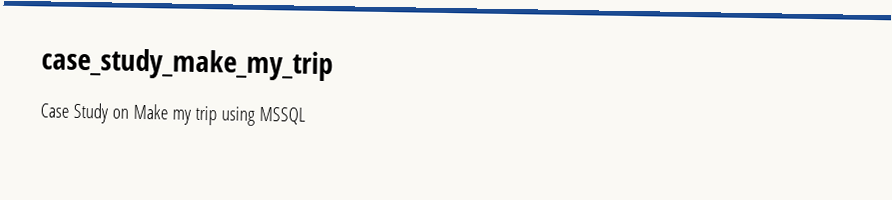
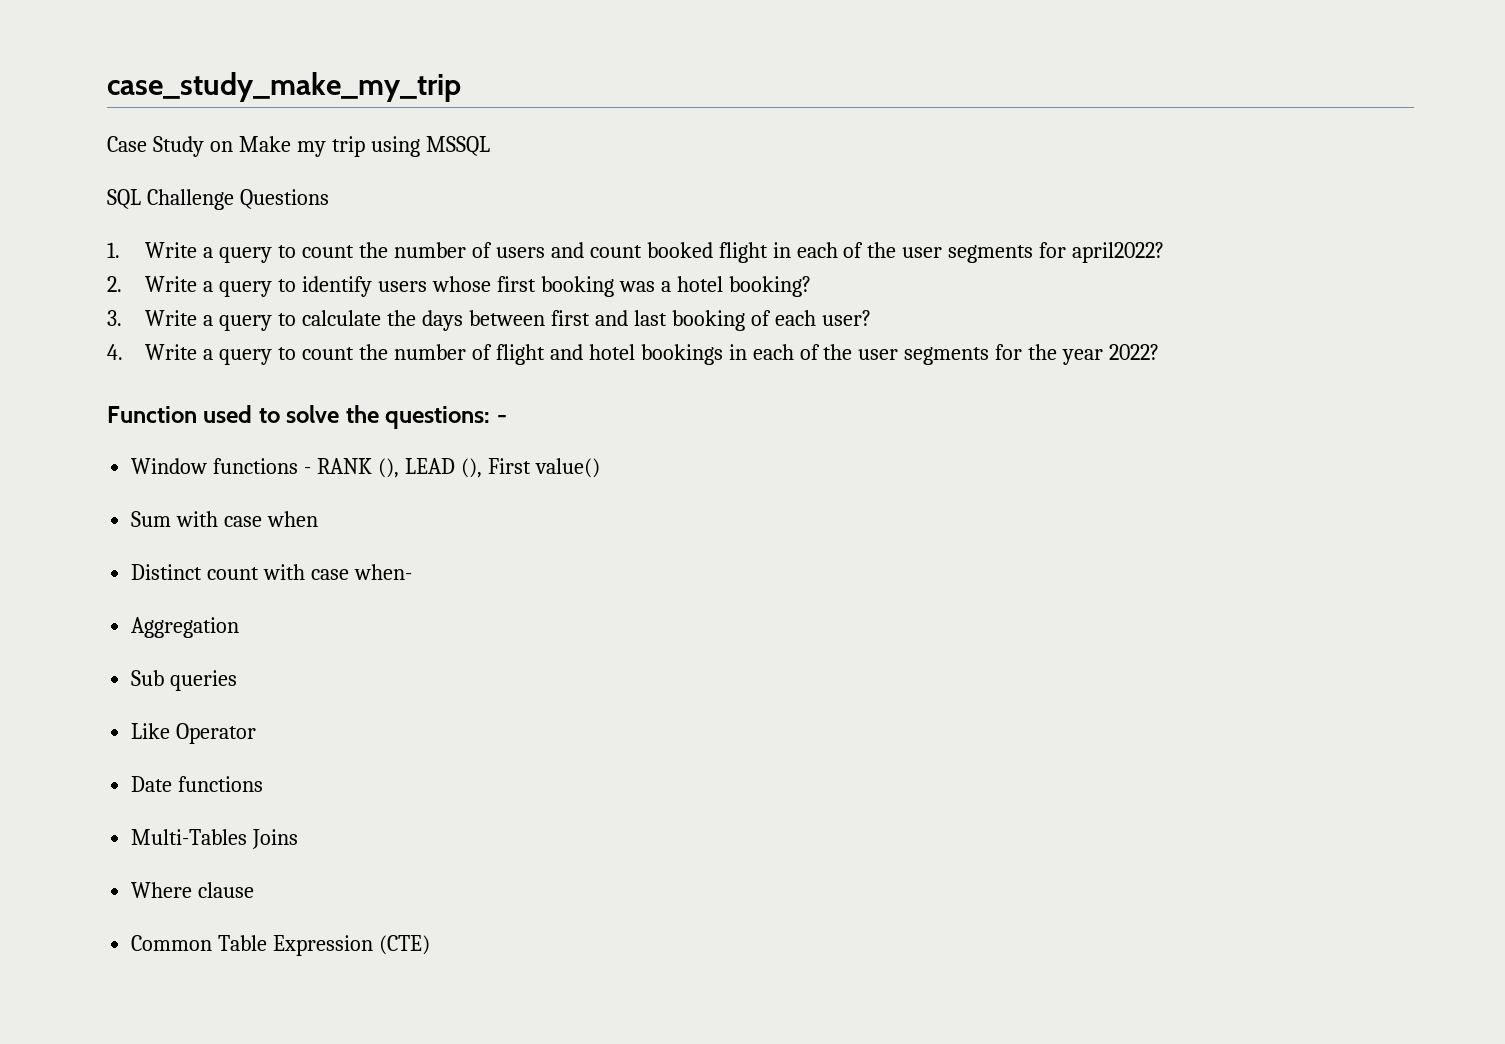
(306, 115) none -> [107,189,329,210] [107,242,1165,263] [107,276,811,297] [107,310,871,331] [107,344,1160,365] [107,405,507,429] [131,458,600,478] [131,511,319,527] [131,564,412,580] [131,617,240,638] [131,670,238,691] [131,723,257,744] [131,776,264,792] [131,829,299,849] [131,882,255,898] [131,935,431,956] // SQL Challenge Questions // 1. Write a query to count the number of users and count booked flight in each of the user segments for april2022? // 2. Write a query to identify users whose first booking was a hotel booking? // 3. Write a query to calculate the days between first and last booking of each user? // 4. Write a query to count the number of flight and hotel bookings in each of the user segments for the year 2022? // Function used to solve the questions: - // Window functions - RANK (), LEAD (), First value() // Sum with case when // Distinct count with case when- // Aggregation // Sub queries // Like Operator // Date functions // Multi-Tables Joins // Where clause // Common Table Expression (CTE)

